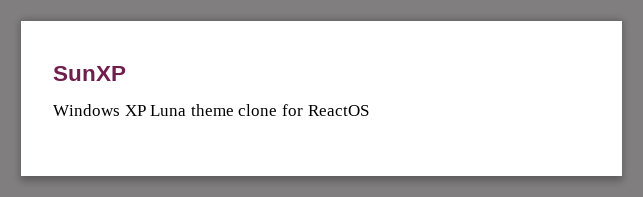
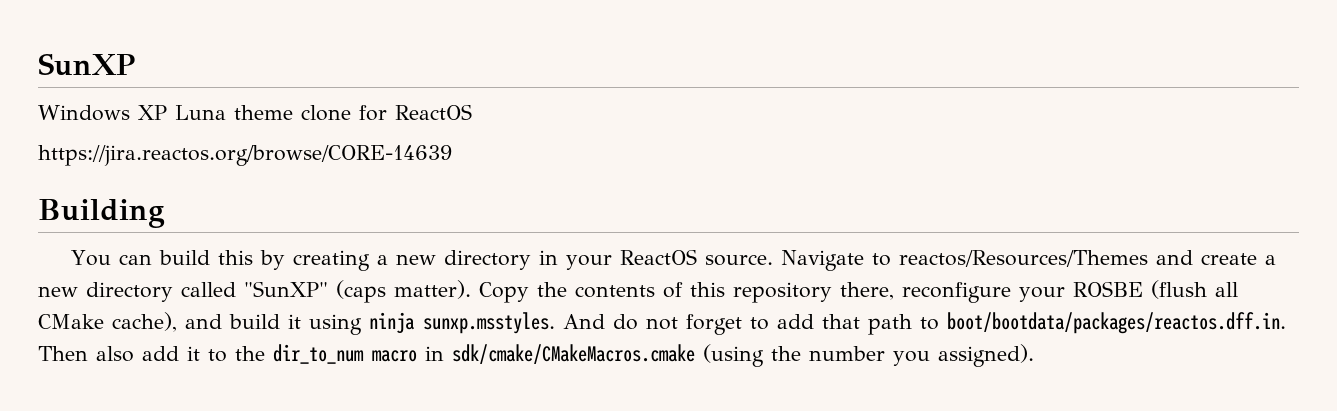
(369, 110) none -> [38,145,452,166] [38,199,165,228] [71,249,1277,271] [38,280,1238,303] [38,312,1286,335] [38,344,1034,367] // https://jira.reactos.org/browse/CORE-14639 // Building // You can build this by creating a new directory in your ReactOS source. Navigate to reactos/Resources/Themes and create a new directory called "SunXP" (caps matter). Copy the contents of this repository there, reconfigure your ROSBE (flush all CMake cache), and build it using ninja sunxp.msstyles. And do not forget to add that path to boot/bootdata/packages/reactos.dff.in. Then also add it to the dir_to_num macro in sdk/cmake/CMakeMacros.cmake (using the number you assigned).

